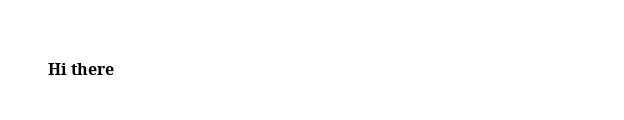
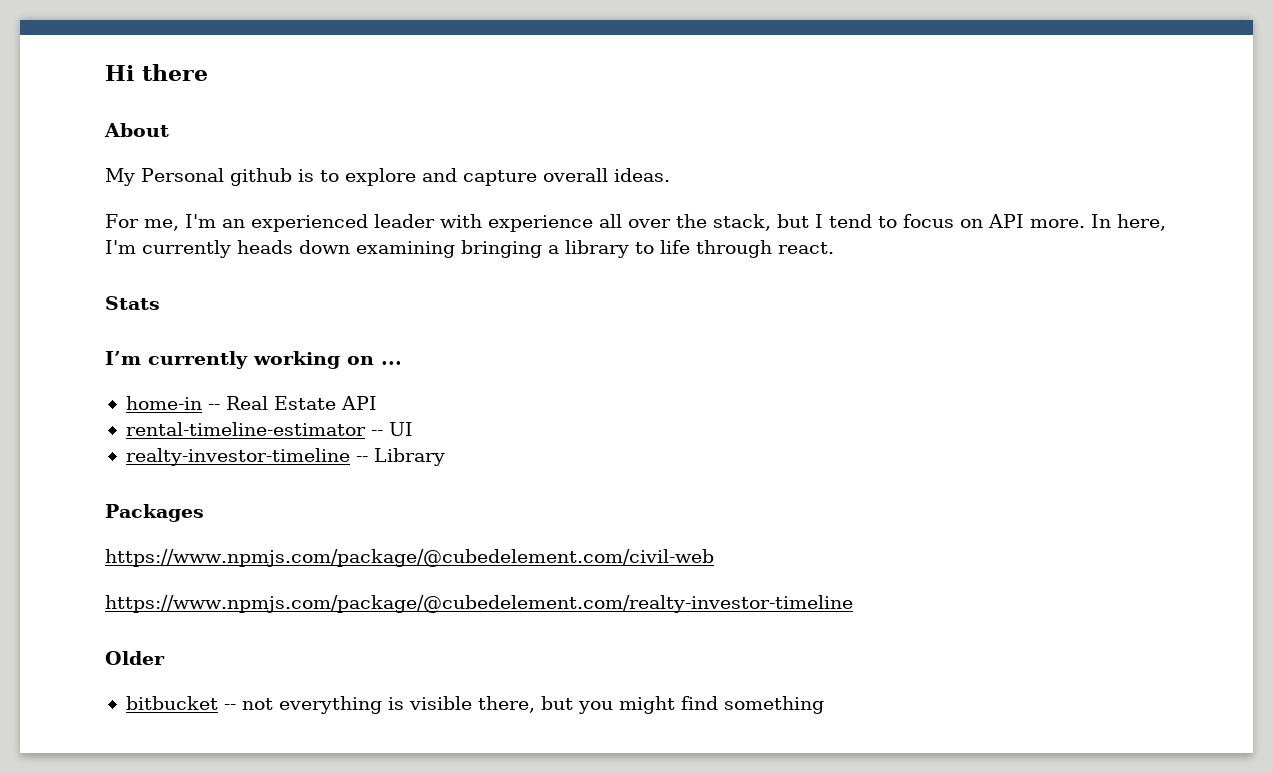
(115, 69) none -> [104,123,169,137] [105,168,670,186] [105,214,1166,232] [105,240,834,258] [105,296,160,310] [105,351,402,369] [125,396,377,410] [125,422,413,436] [125,448,445,466] [105,504,204,522] [105,549,714,567] [105,595,853,613] [105,651,165,665] [125,696,824,714] // About // My Personal github is to explore and capture overall ideas. // For me, I'm an experienced leader with experience all over the stack, but I tend to focus on API more. In here, I'm currently heads down examining bringing a library to life through react. // Stats // I’m currently working on ... // home-in -- Real Estate API // rental-timeline-estimator -- UI // realty-investor-timeline -- Library // Packages // https://www.npmjs.com/package/@cubedelement.com/civil-web // https://www.npmjs.com/package/@cubedelement.com/realty-investor-timeline // Older // bitbucket -- not everything is visible there, but you might find something

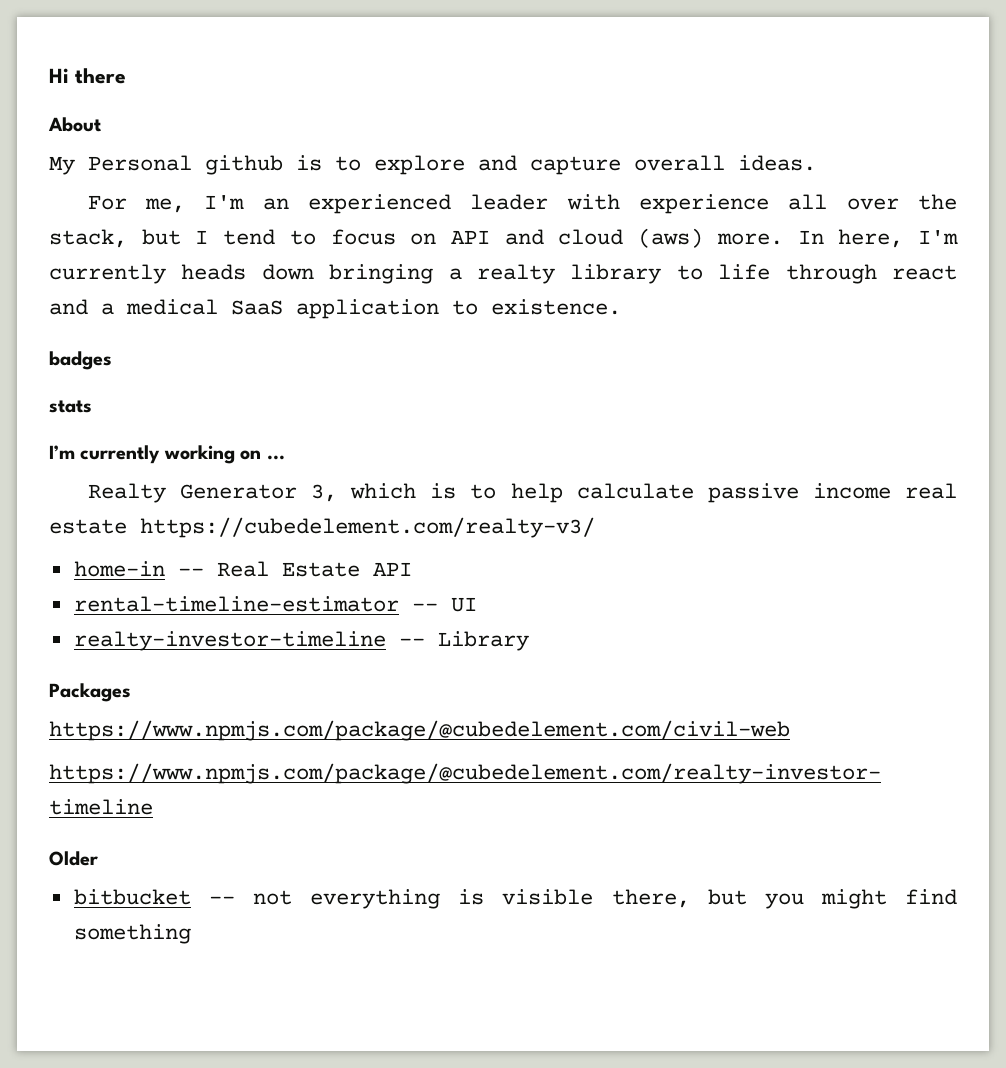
(1024, 221) none -> [504,228,704,248] and cloud (aws)
[356,241,455,258] examining -> (314, 272) none
(559, 249) none -> [476,264,555,284] realty
[778,242,834,254] [105,296,160,310] react. // Stats -> [891,265,957,280] [49,299,621,319] [49,351,112,370] [49,400,92,413] react and a medical SaaS application to existence. // badges // stats
(402, 363) none -> [87,483,958,503] [49,517,595,538] // Realty Generator 3, which is to help calculate passive income real estate https://cubedelement.com/realty-v3/

